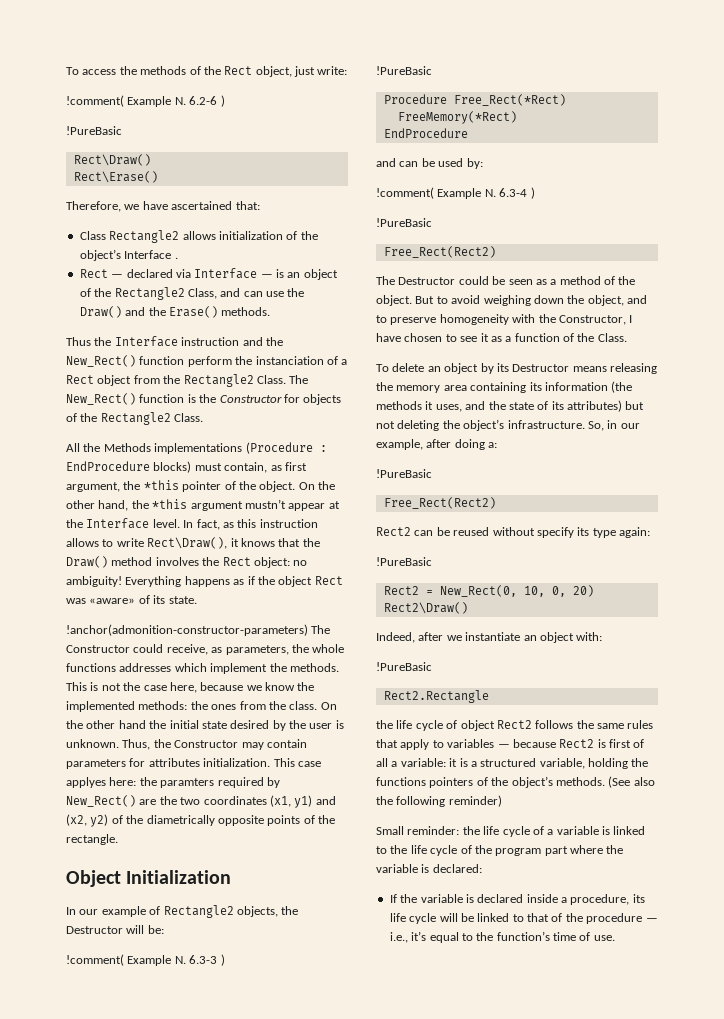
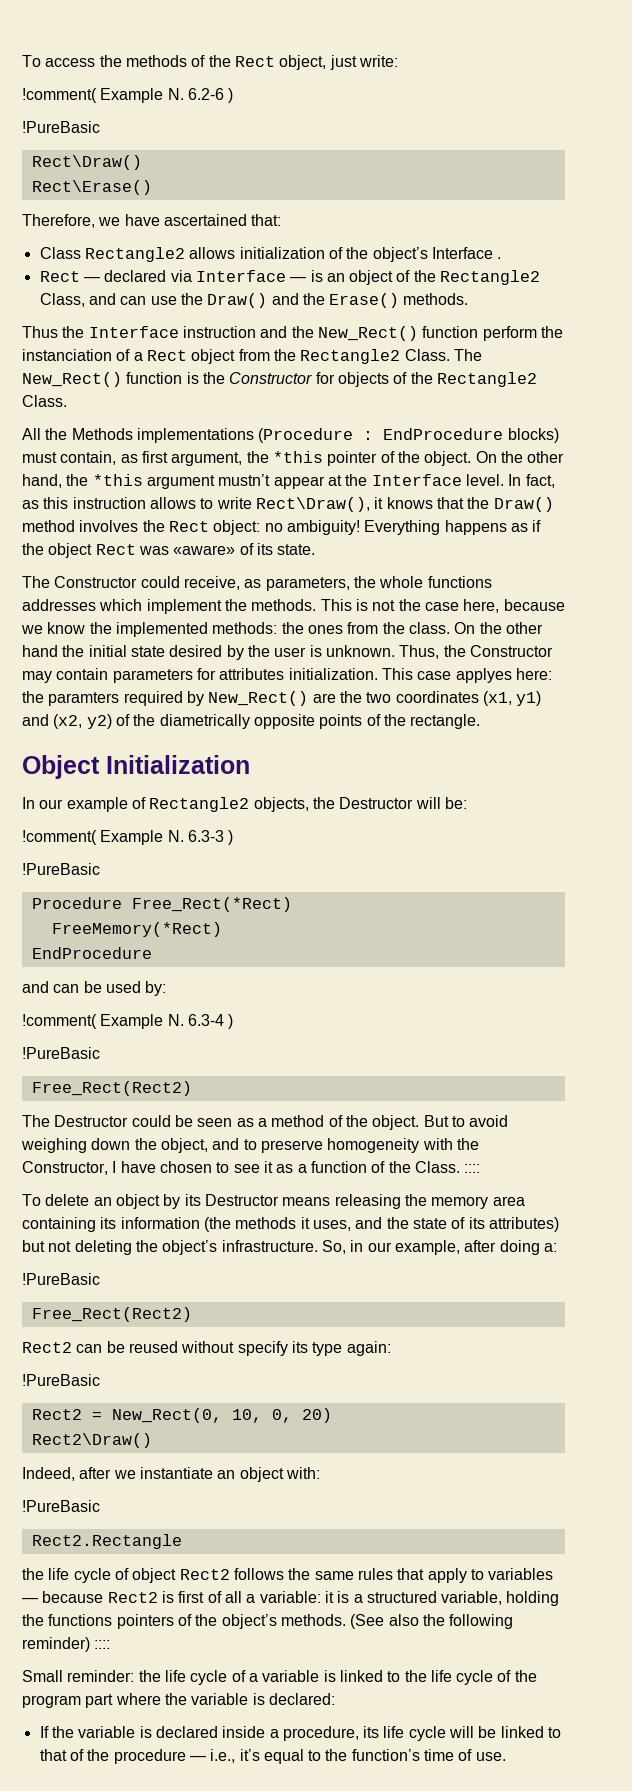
[66,624,308,636] !anchor(admonition-constructor-parameters) -> (316, 549) none
(627, 337) none -> [464,1164,481,1173] ::::
(502, 801) none -> [94,1640,111,1649] ::::

